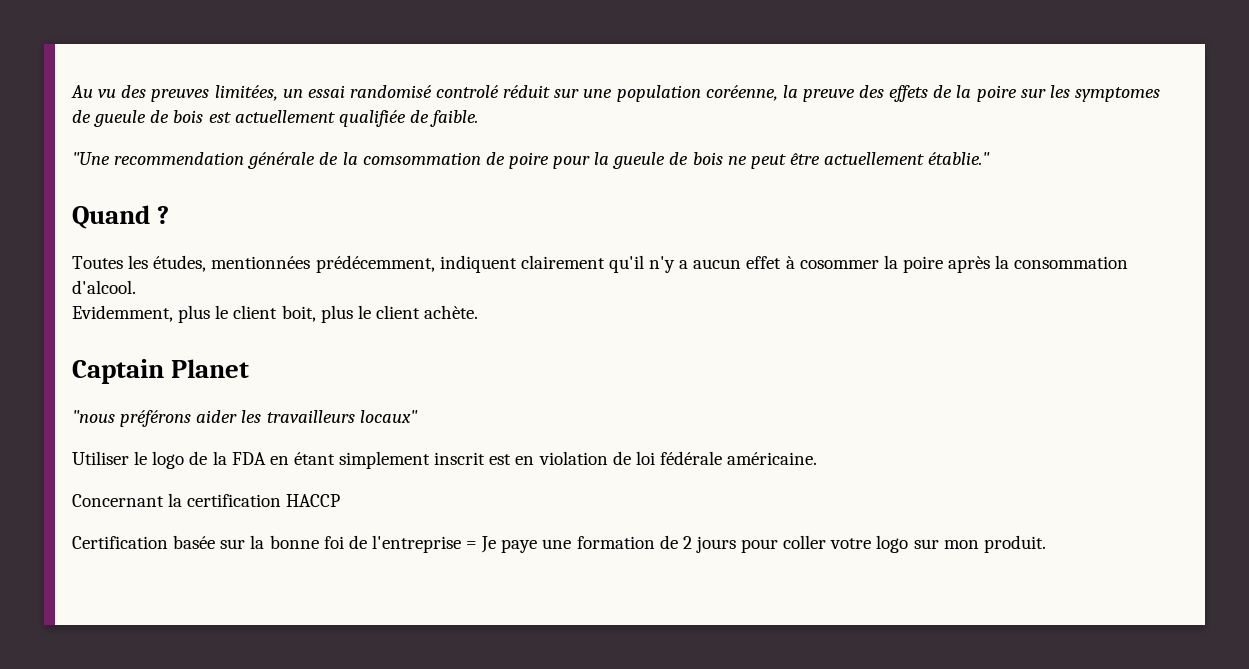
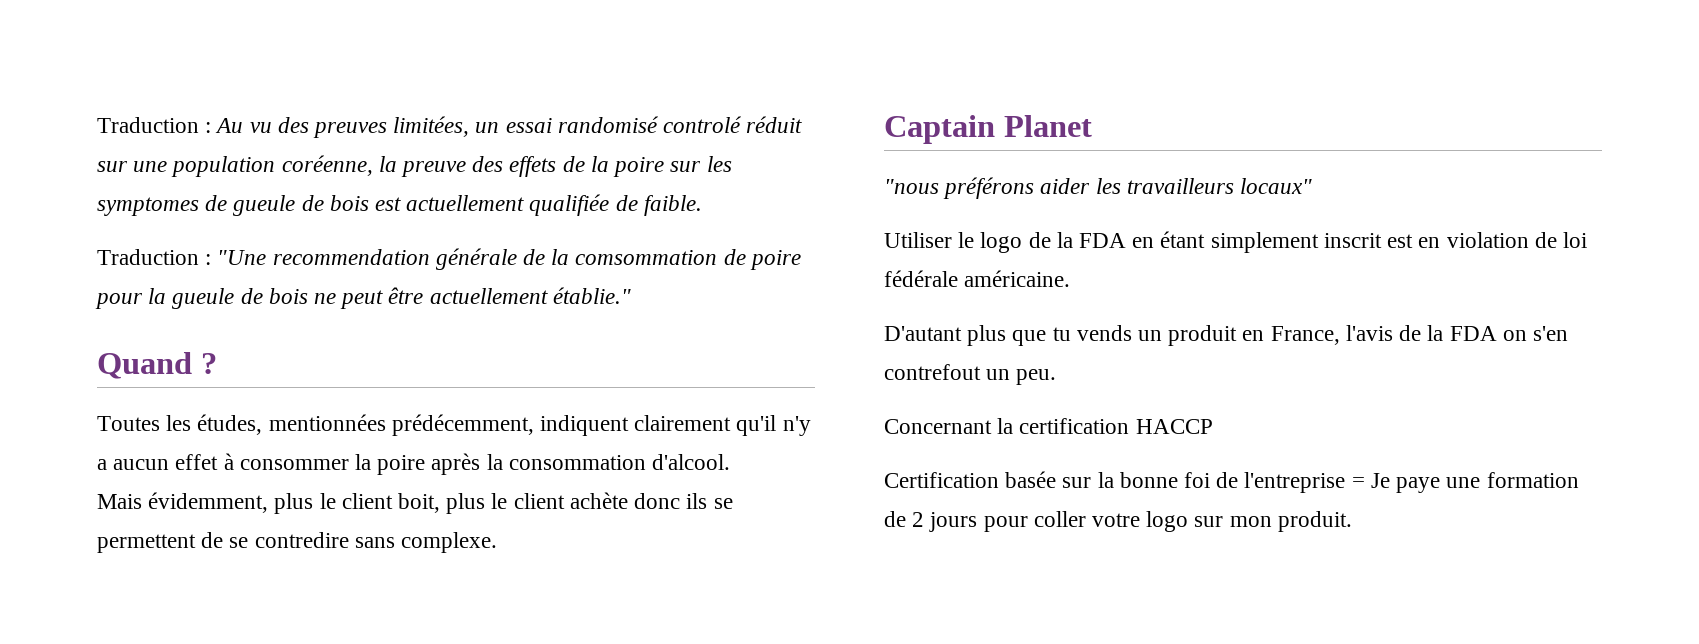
(71, 91) none -> [97,117,212,133] Traduction :
(479, 118) none -> [97,249,212,265] Traduction :
[799,260,879,269] cosommer -> [239,459,349,470] consommer
[72,305,173,322] Evidemment, -> [97,492,269,513] Mais évidemment,
[424,305,479,319] achète. -> [569,492,733,509] [97,532,498,553] achète donc ils se permettent de se contredire sans complexe.
(818, 458) none -> [884,325,1568,346] [884,364,1057,385] // D'autant plus que tu vends un produit en France, l'avis de la FDA on s'en contrefout un peu.

